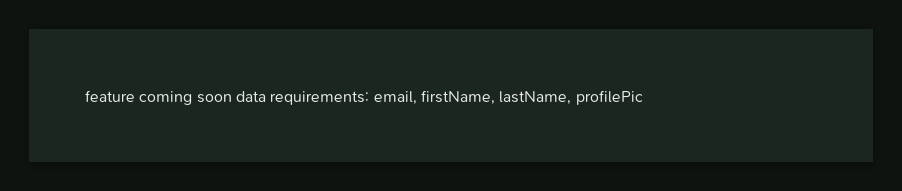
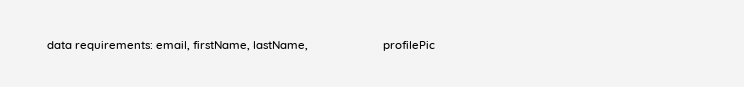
[85,90,232,105] feature coming soon -> (47, 45) none

